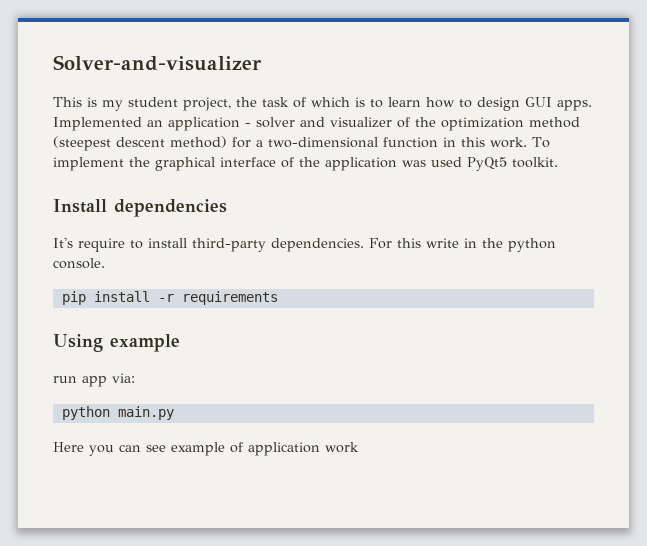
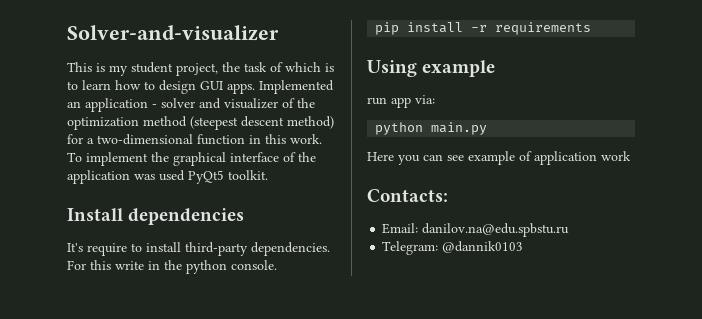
(359, 447) none -> [367,189,448,202] [382,223,570,237] [382,241,524,255] // Contacts: // Email: danilov.na@edu.spbstu.ru // Telegram: @dannik0103

